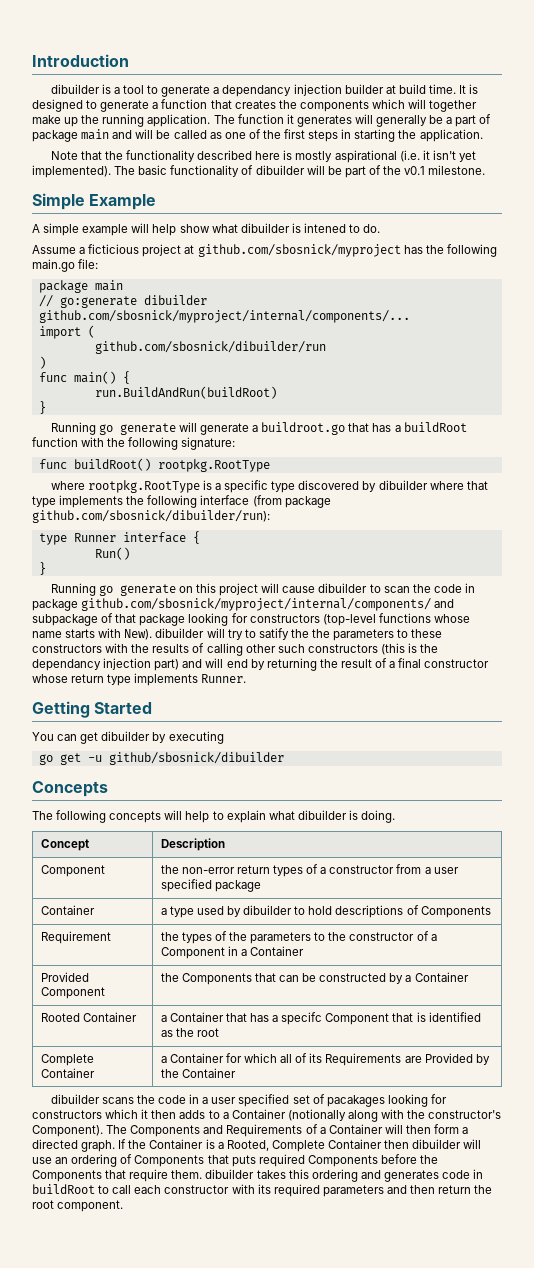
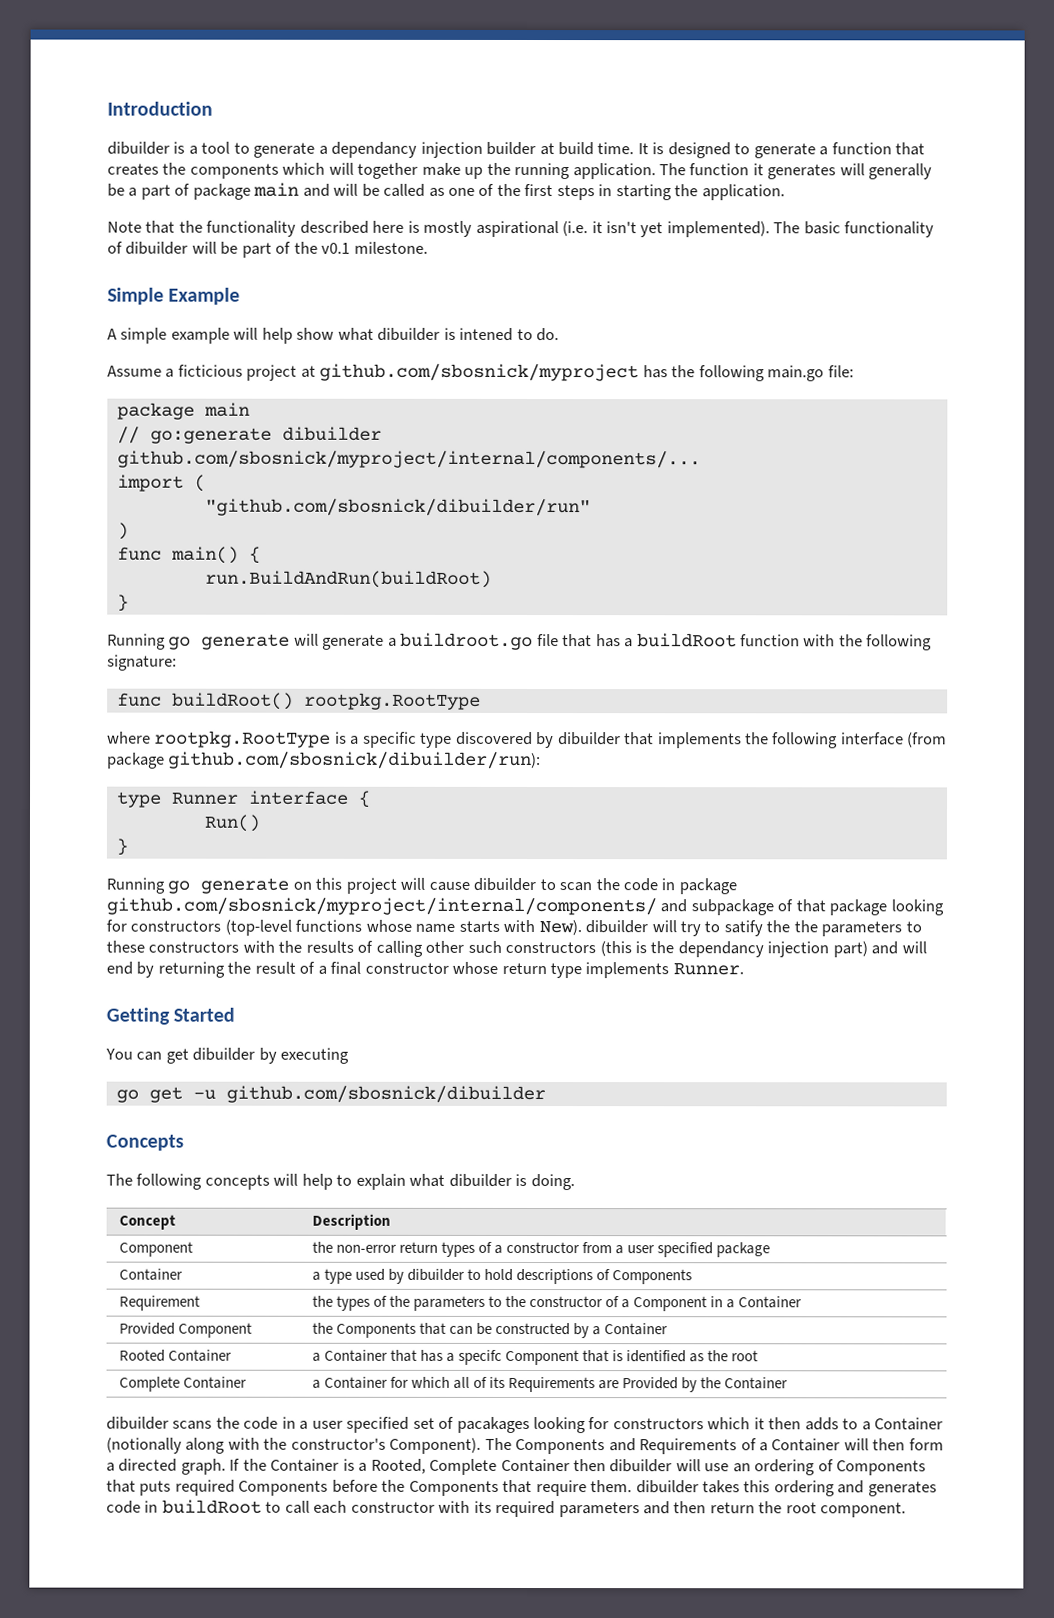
[94,341,326,354] github.com/sbosnick/dibuilder/run -> [204,498,591,517] "github.com/sbosnick/dibuilder/run"
(346, 428) none -> [536,634,559,647] file
[429,481,488,490] [32,496,56,508] where that type -> [624,732,655,746] that
[108,752,284,765] github/sbosnick/dibuilder -> [225,1085,546,1104] github.com/sbosnick/dibuilder

